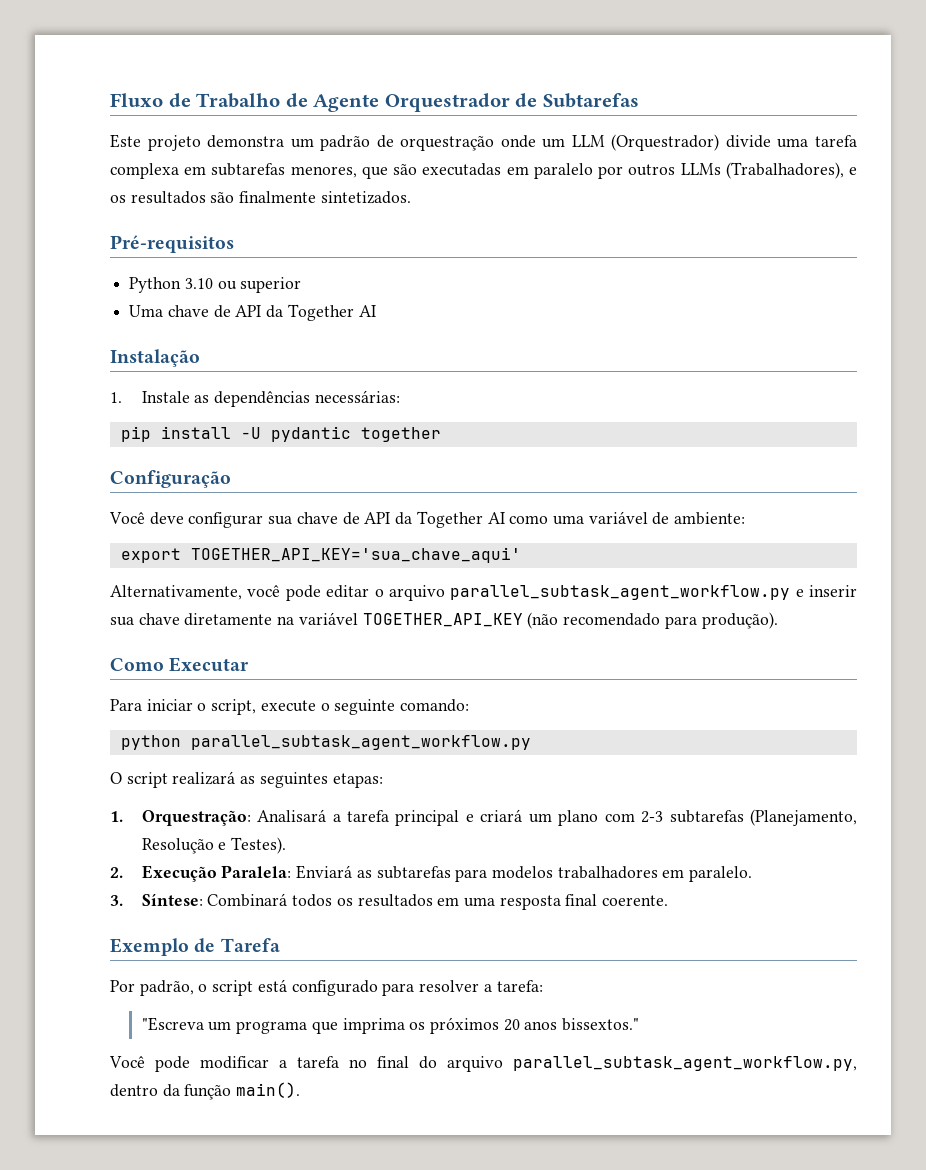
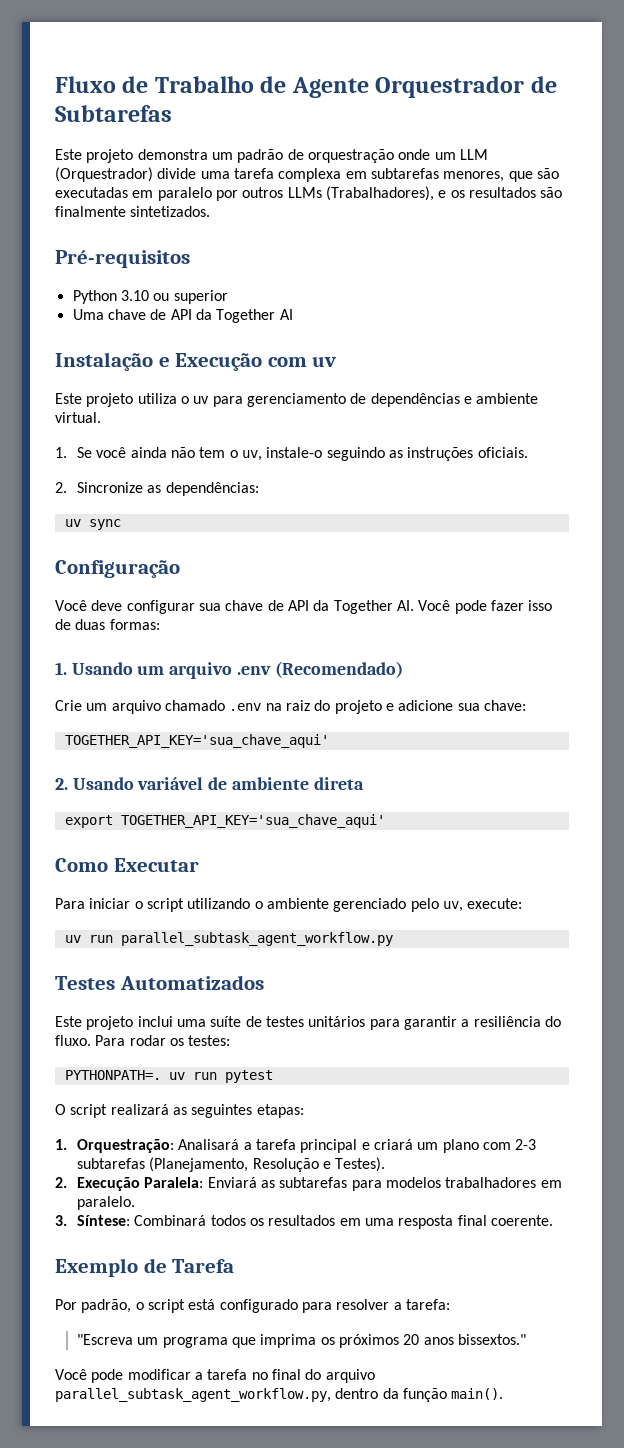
[110,390,400,407] [120,426,441,442] // 1. Instale as dependências necessárias: // pip install -U pydantic together -> [158,353,337,371] [55,393,539,407] [55,412,101,423] [55,447,528,461] [55,482,259,496] [64,519,121,530] e Execução com uv // Este projeto utiliza o uv para gerenciamento de dependências e ambiente virtual. // 1. Se você ainda não tem o uv, instale-o seguindo as instruções oficiais. // 2. Sincronize as dependências: // uv sync
[487,511,746,525] [120,547,521,563] [110,585,857,601] [110,612,778,629] AI como uma variável de ambiente: // export TOGETHER_API_KEY='sua_chave_aqui' // Alternativamente, você pode editar o arquivo parallel_subtask_agent_workflow.py e inserir sua chave diretamente na variável TOGETHER_API_KEY (não recomendado para produção). -> [396,600,553,614] [55,619,160,630] [55,661,403,679] [55,700,526,714] [64,734,329,748] [55,777,364,790] [64,814,385,828] AI. Você pode fazer isso de duas formas: // 1. Usando um arquivo .env (Recomendado) // Crie um arquivo chamado .env na raiz do projeto e adicione sua chave: // TOGETHER_API_KEY='sua_chave_aqui' // 2. Usando variável de ambiente direta // export TOGETHER_API_KEY='sua_chave_aqui'
[211,699,470,715] [120,735,531,750] script, execute o seguinte comando: // python parallel_subtask_agent_workflow.py -> [146,898,523,912] [64,932,393,946] [55,975,264,990] [55,1016,561,1030] [55,1035,231,1046] [64,1070,273,1083] script utilizando o ambiente gerenciado pelo uv, execute: // uv run parallel_subtask_agent_workflow.py // Testes Automatizados // Este projeto inclui uma suíte de testes unitários para garantir a resiliência do fluxo. Para rodar os testes: // PYTHONPATH=. uv run pytest

